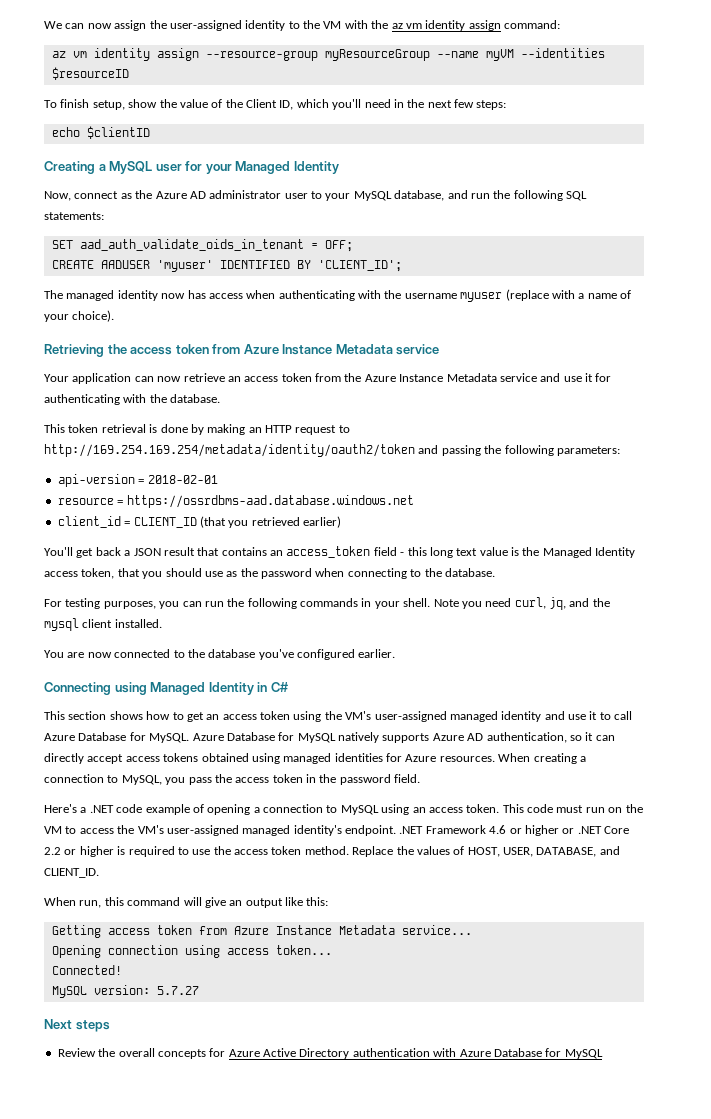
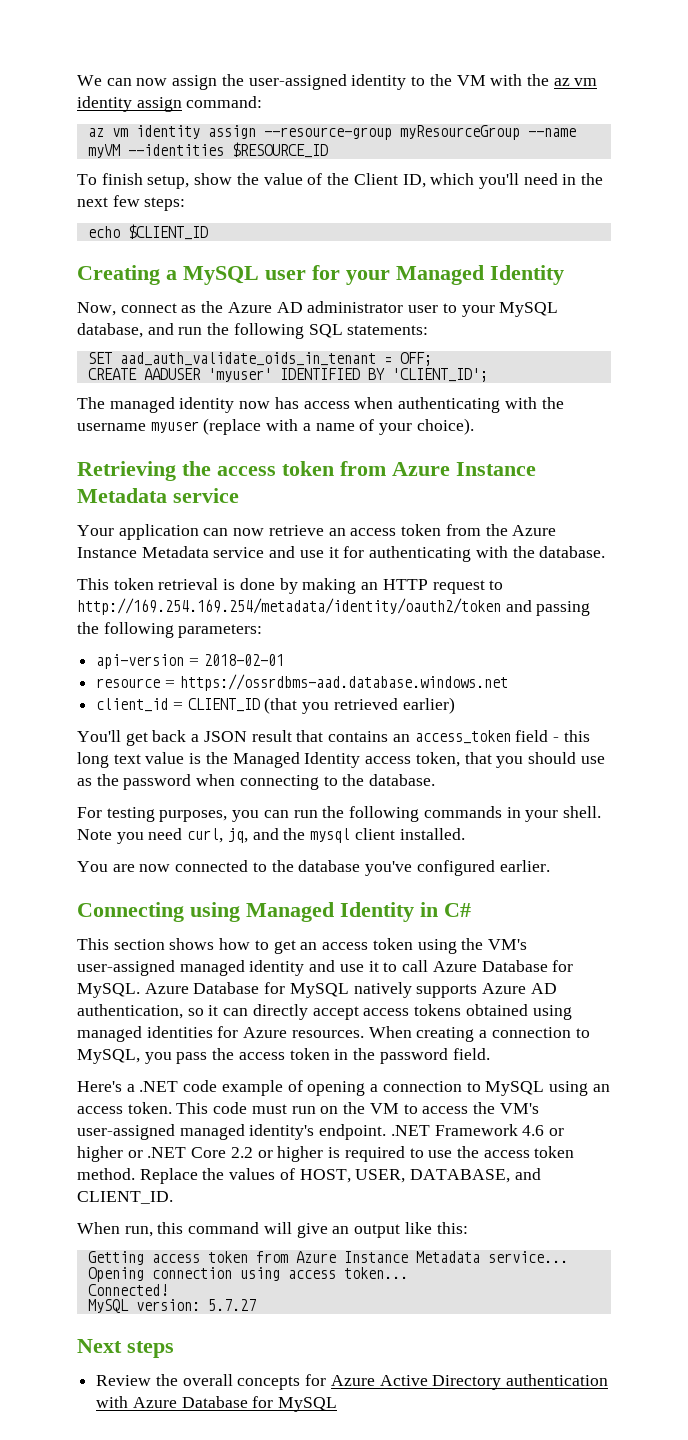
[51,67,129,80] $resourceID -> [231,142,328,158] $RESOURCE_ID
[86,126,150,139] $clientID -> [127,224,208,240] $CLIENT_ID

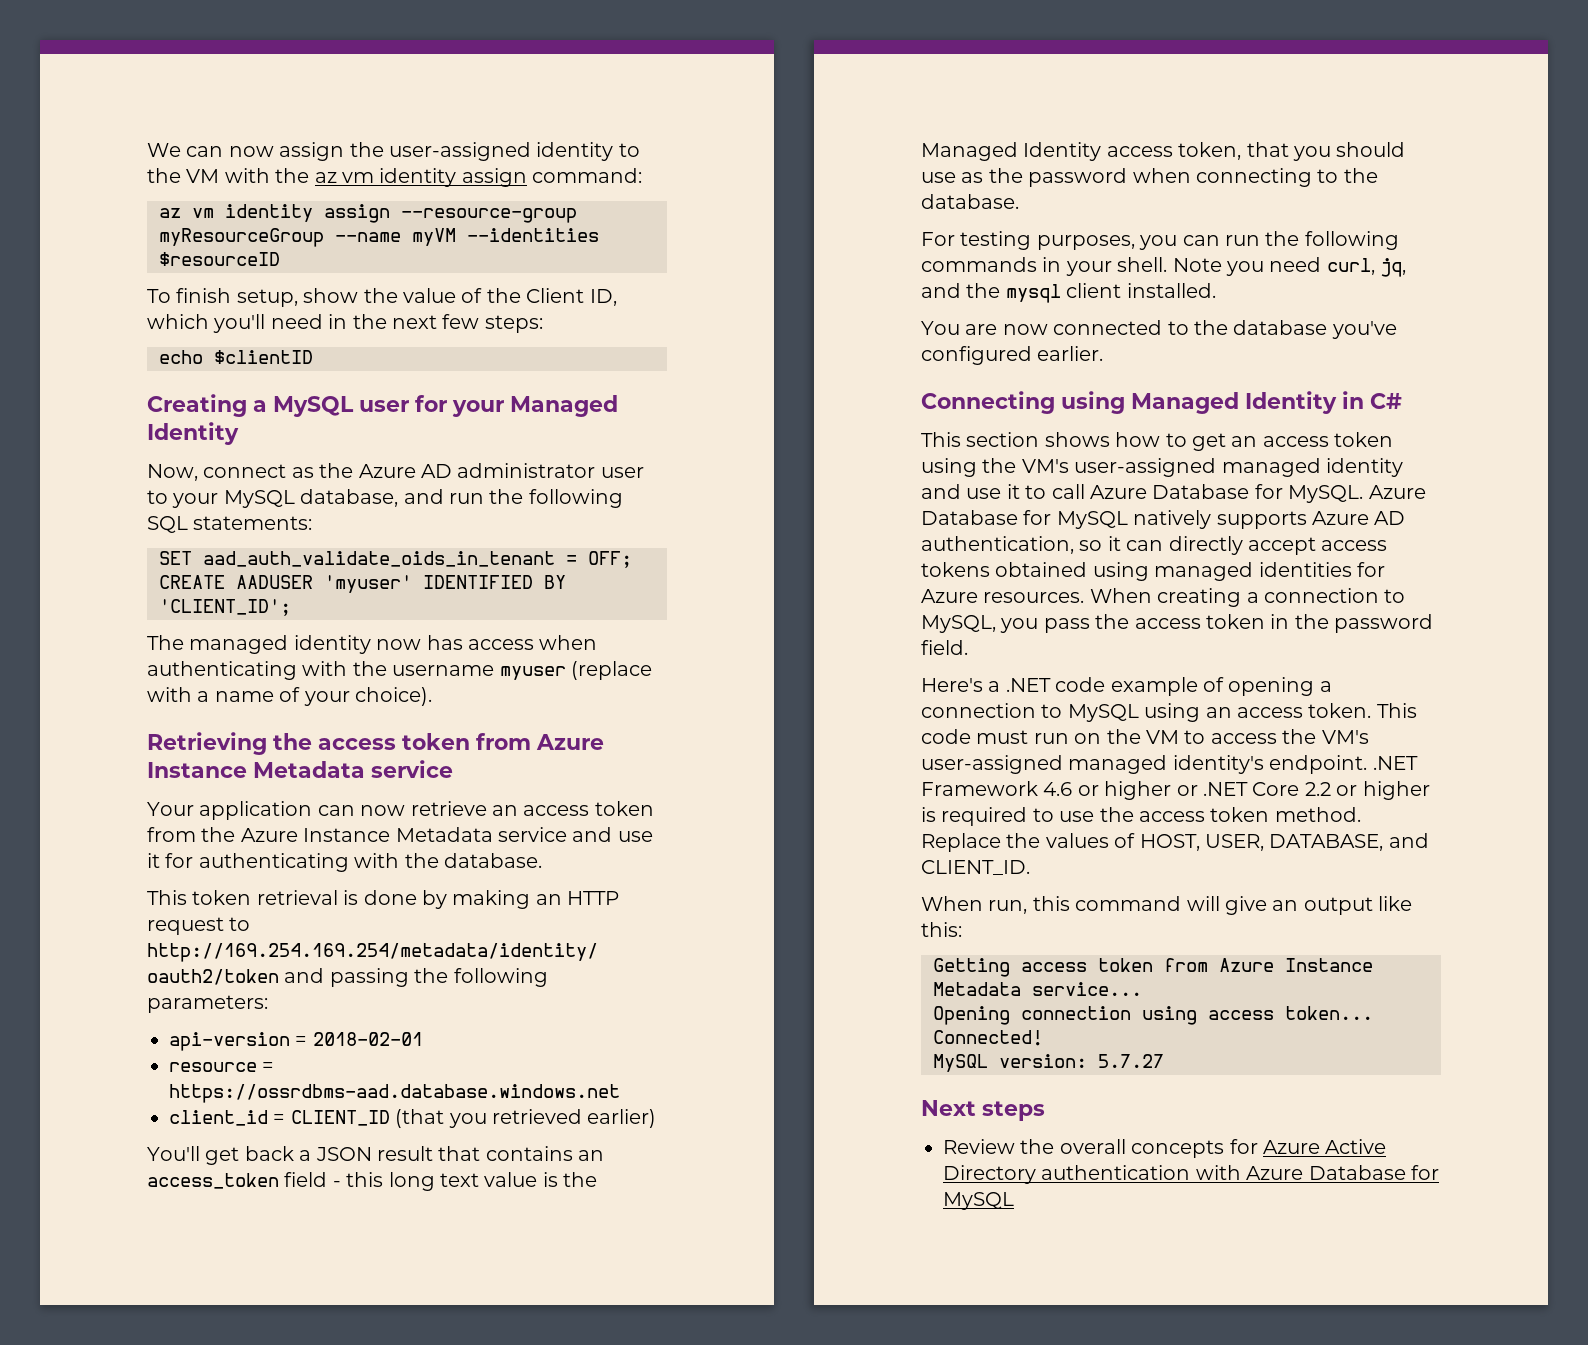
[231,142,328,158] $RESOURCE_ID -> [159,252,280,266] $resourceID
[127,224,208,240] $CLIENT_ID -> [214,350,313,364] $clientID

